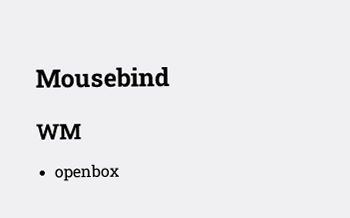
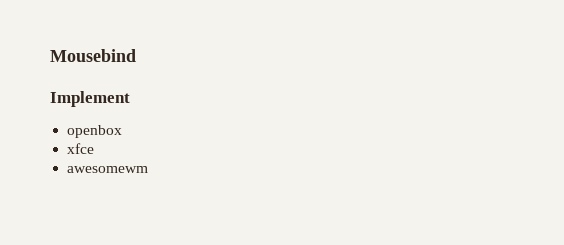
[36,123,82,140] WM -> [50,91,130,107] Implement
(120, 172) none -> [67,143,95,154] [67,166,149,173] // xfce // awesomewm

